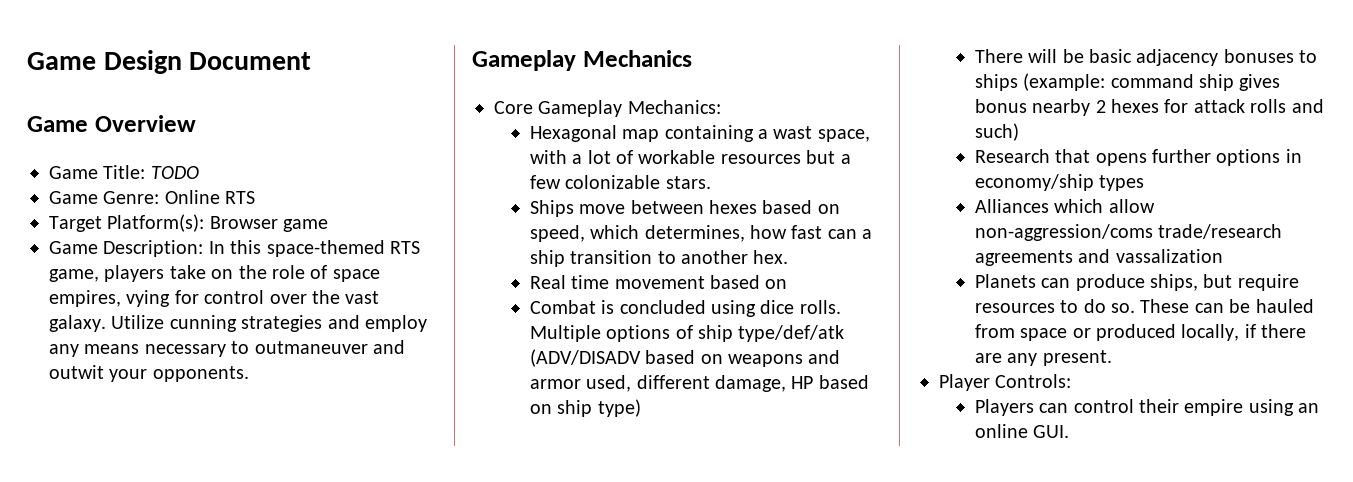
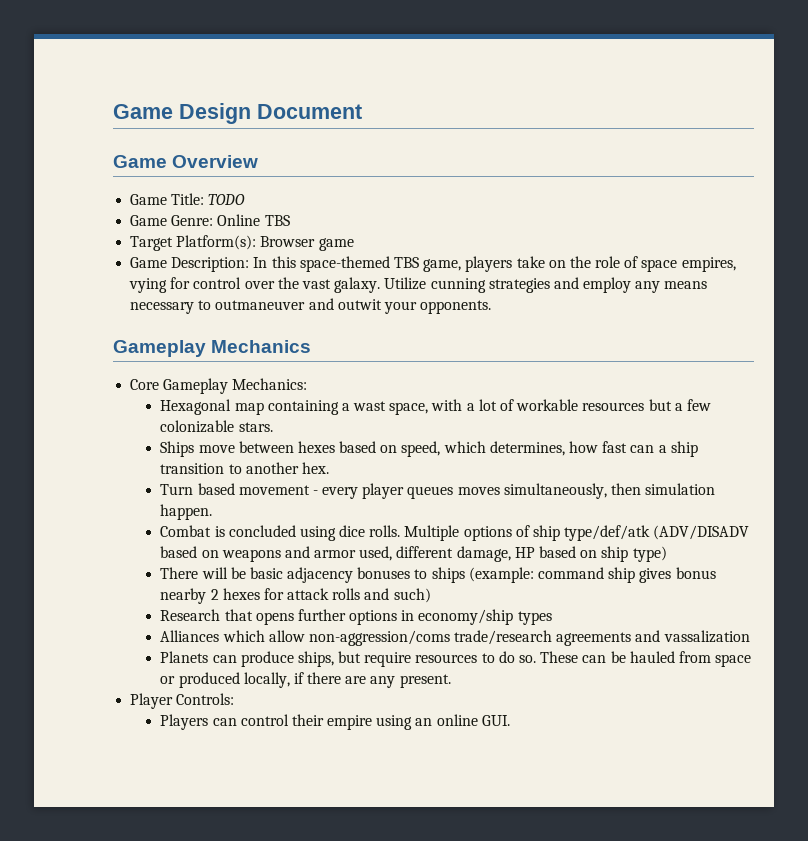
[225,191,256,204] RTS -> [264,215,290,226] TBS
[390,241,420,254] RTS -> [393,257,419,268] TBS
[529,275,788,289] Real time movement based on -> [160,483,716,499] [160,504,213,520] Turn based movement - every player queues moves simultaneously, then simulation happen.

